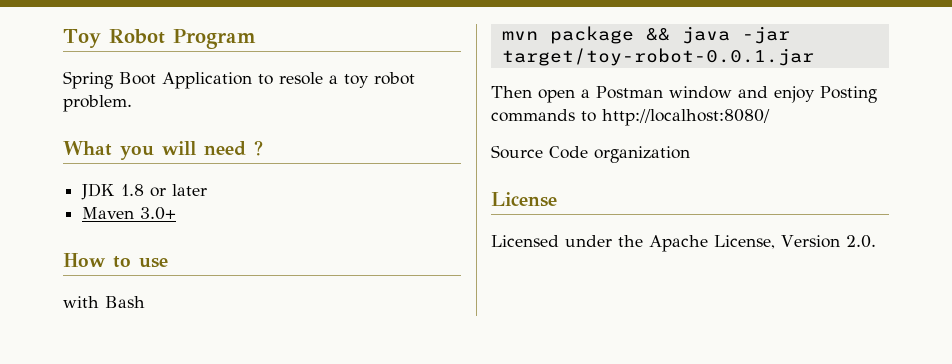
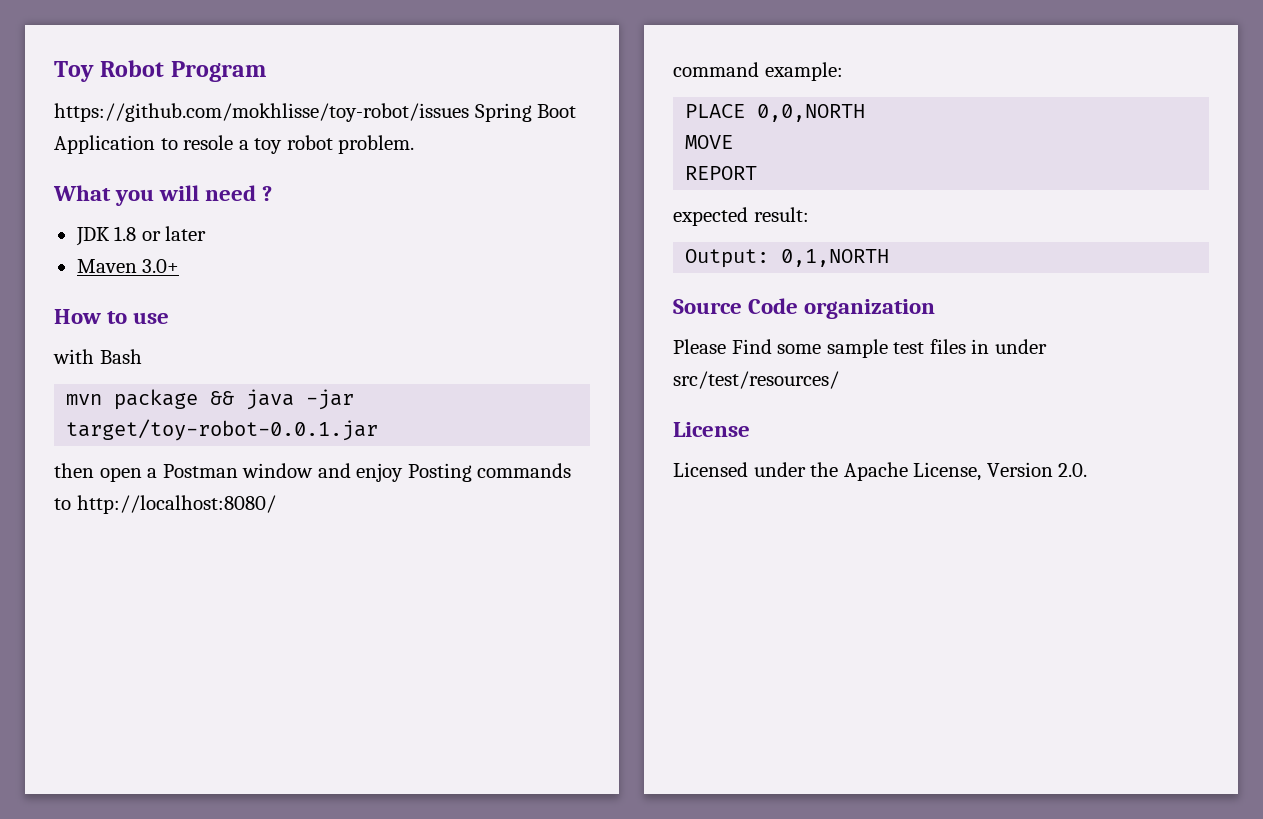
(256, 39) none -> [54,103,469,122] https://github.com/mokhlisse/toy-robot/issues
[491,86,532,98] Then -> [54,463,94,478] then
[491,145,690,163] Source Code organization -> [673,62,843,81] [685,104,866,122] [685,135,734,149] [685,166,758,180] [673,207,809,226] [685,249,890,268] [673,298,936,319] [673,339,1047,358] [673,371,839,389] command example: // PLACE 0,0,NORTH // MOVE // REPORT // expected result: // Output: 0,1,NORTH // Source Code organization // Please Find some sample test files in under src/test/resources/

